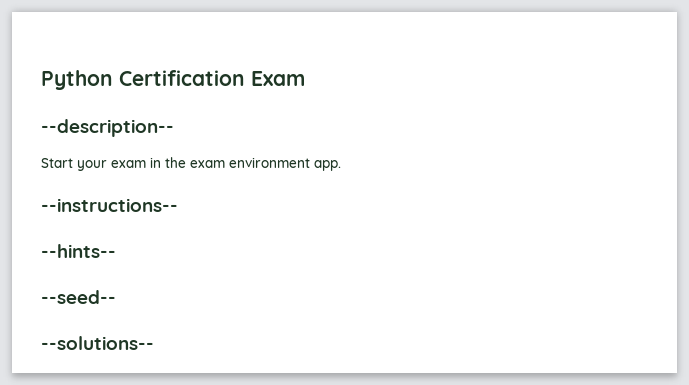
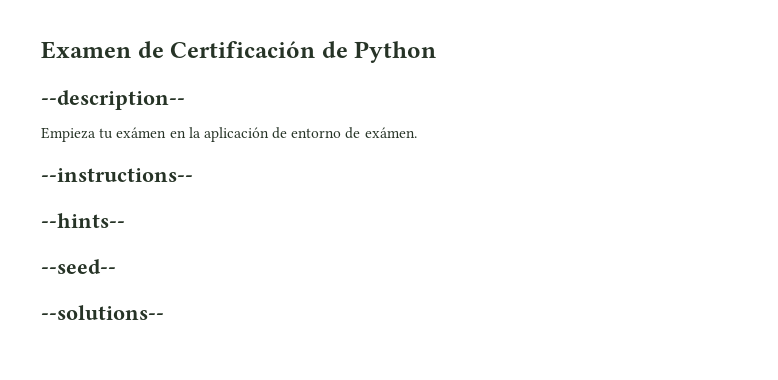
(41, 80) none -> [41,41,348,59] Examen de Certificación de
[119,70,305,86] Certification Exam -> (437, 52) none
[41,157,341,171] Start your exam in the exam environment app. -> [41,127,417,142] Empieza tu exámen en la aplicación de entorno de exámen.

